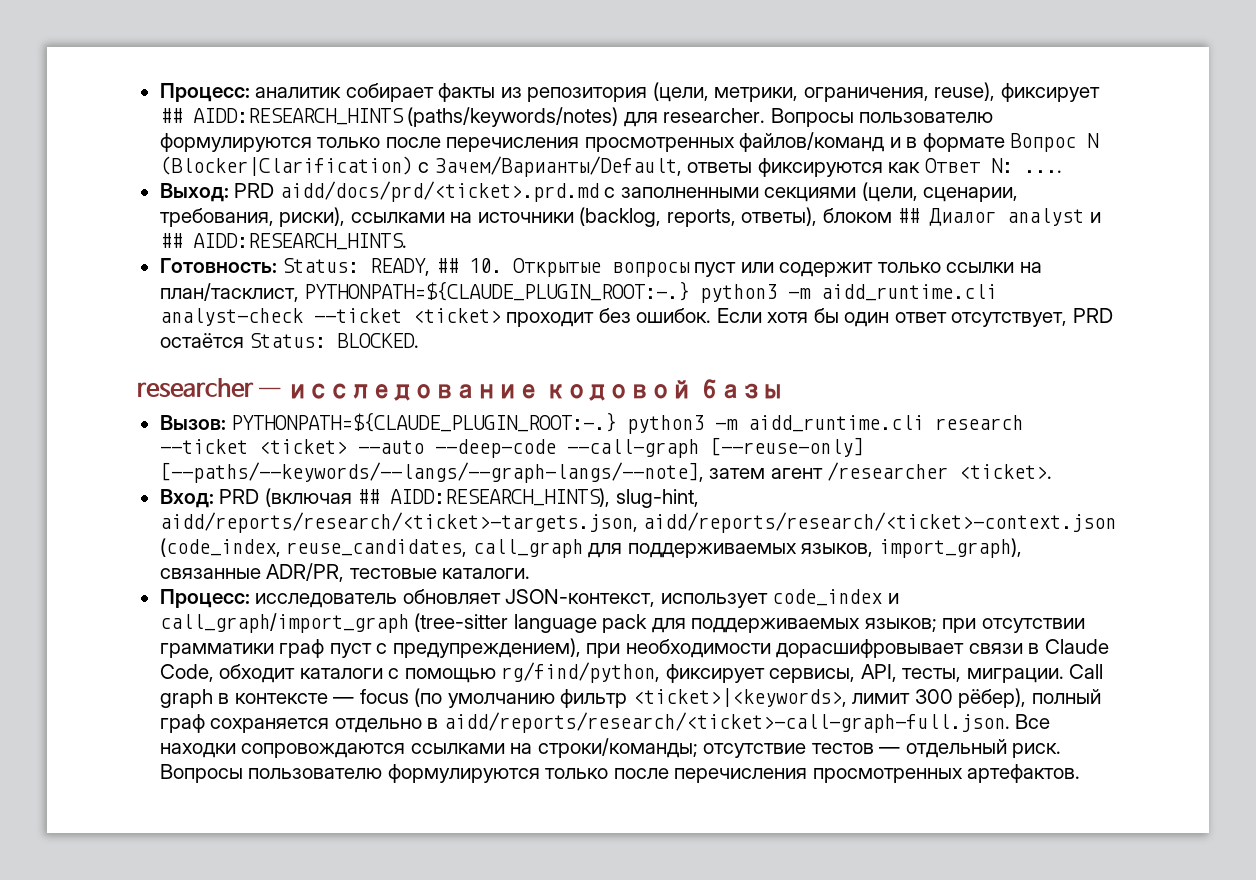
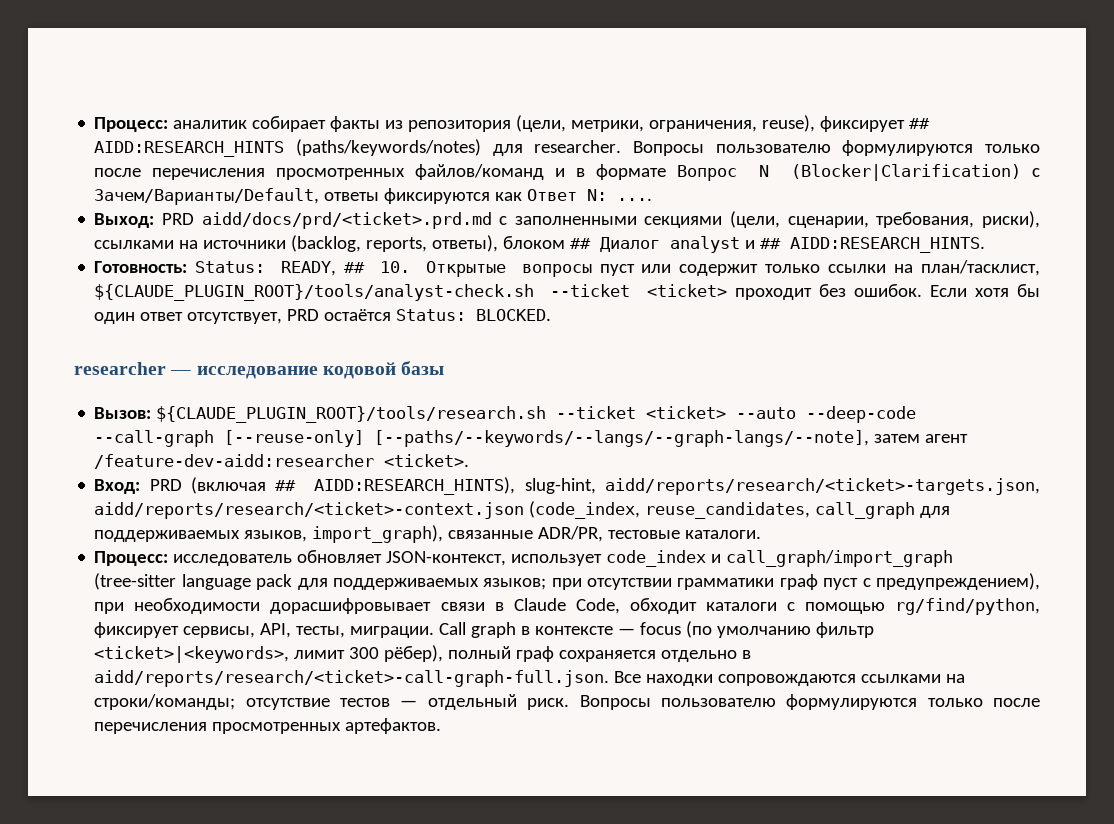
[304,281,998,303] [159,308,303,326] PYTHONPATH=${CLAUDE_PLUGIN_ROOT:-.} python3 -m aidd_runtime.cli analyst-check -> [94,284,535,301] ${CLAUDE_PLUGIN_ROOT}/tools/analyst-check.sh
[231,412,1024,434] PYTHONPATH=${CLAUDE_PLUGIN_ROOT:-.} python3 -m aidd_runtime.cli research -> [156,406,547,423] ${CLAUDE_PLUGIN_ROOT}/tools/research.sh
[827,462,949,481] /researcher -> [94,454,375,469] /feature-dev-aidd:researcher

